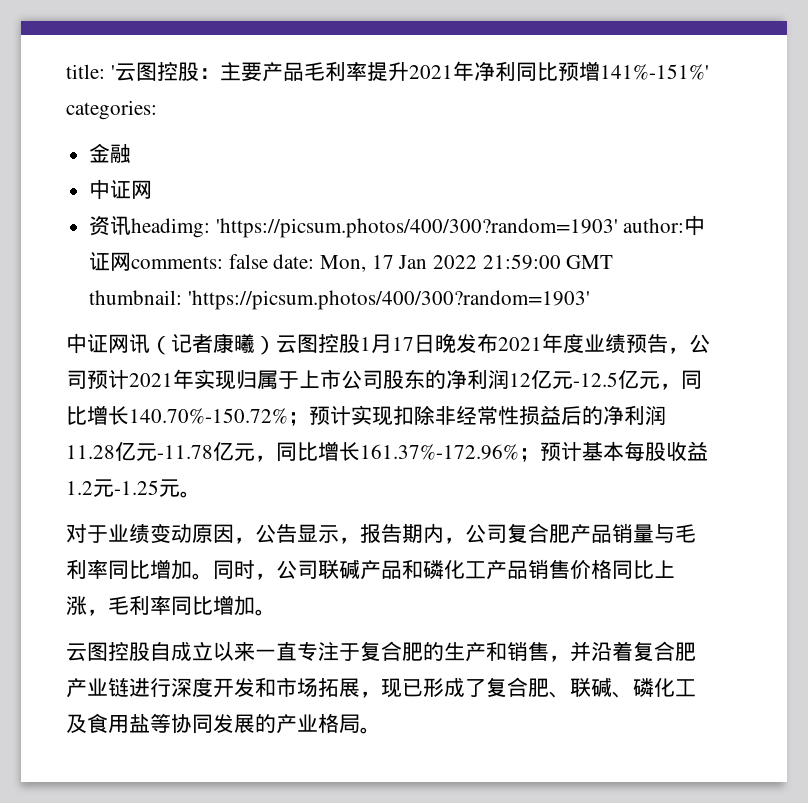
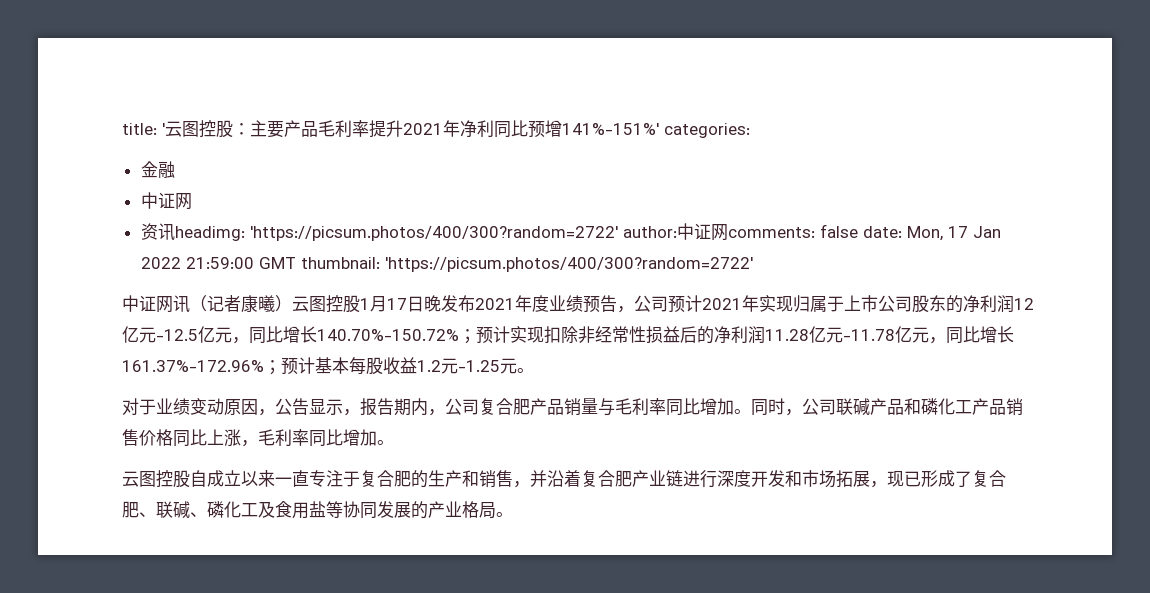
[215,218,618,238] 'https://picsum.photos/400/300?random=1903' -> [249,226,618,241] 'https://picsum.photos/400/300?random=2722'
[187,290,590,310] 'https://picsum.photos/400/300?random=1903' -> [384,257,753,272] 'https://picsum.photos/400/300?random=2722'

